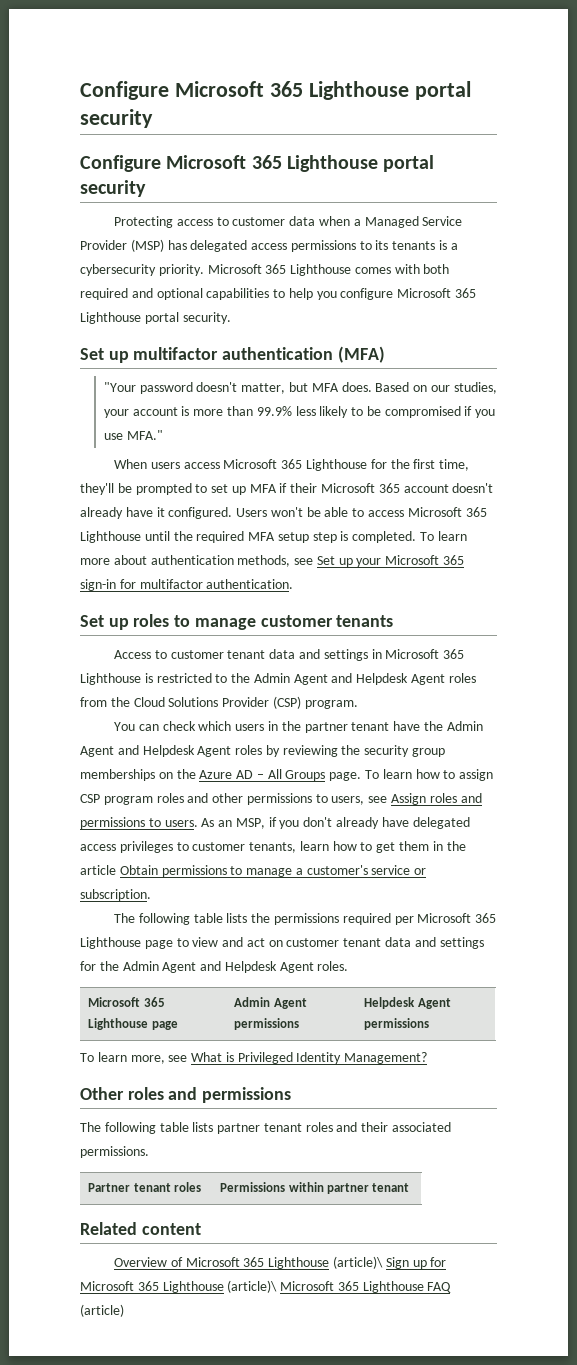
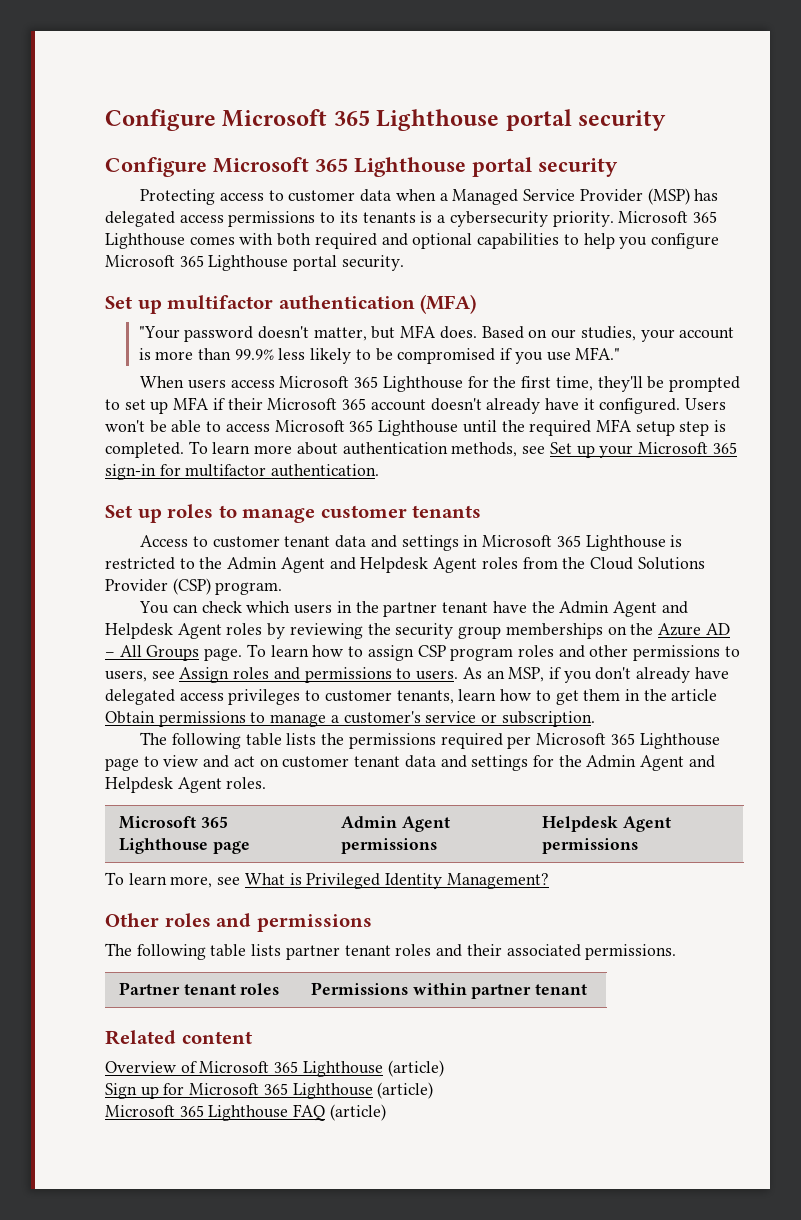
[332,1256,383,1269] (article)\ -> [387,1060,444,1077] (article) //
[227,1280,278,1293] (article)\ -> [377,1082,434,1099] (article) //

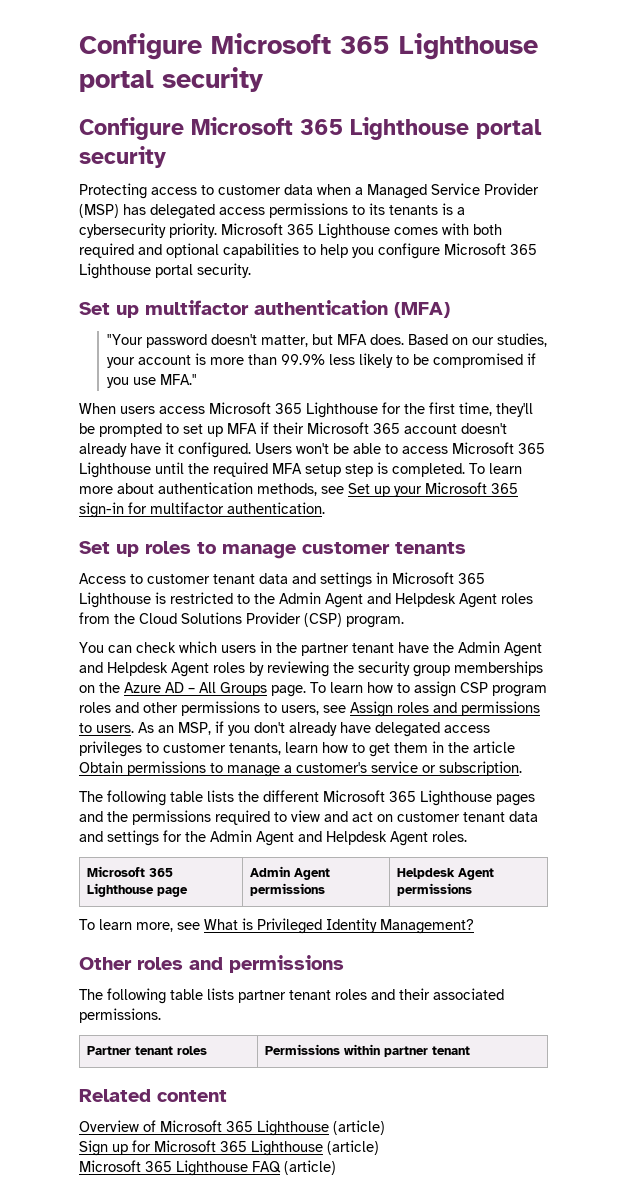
[348,733,720,749] [105,758,139,771] permissions required per Microsoft 365 Lighthouse page -> [263,790,535,806] [79,810,270,825] different Microsoft 365 Lighthouse pages and the permissions required

